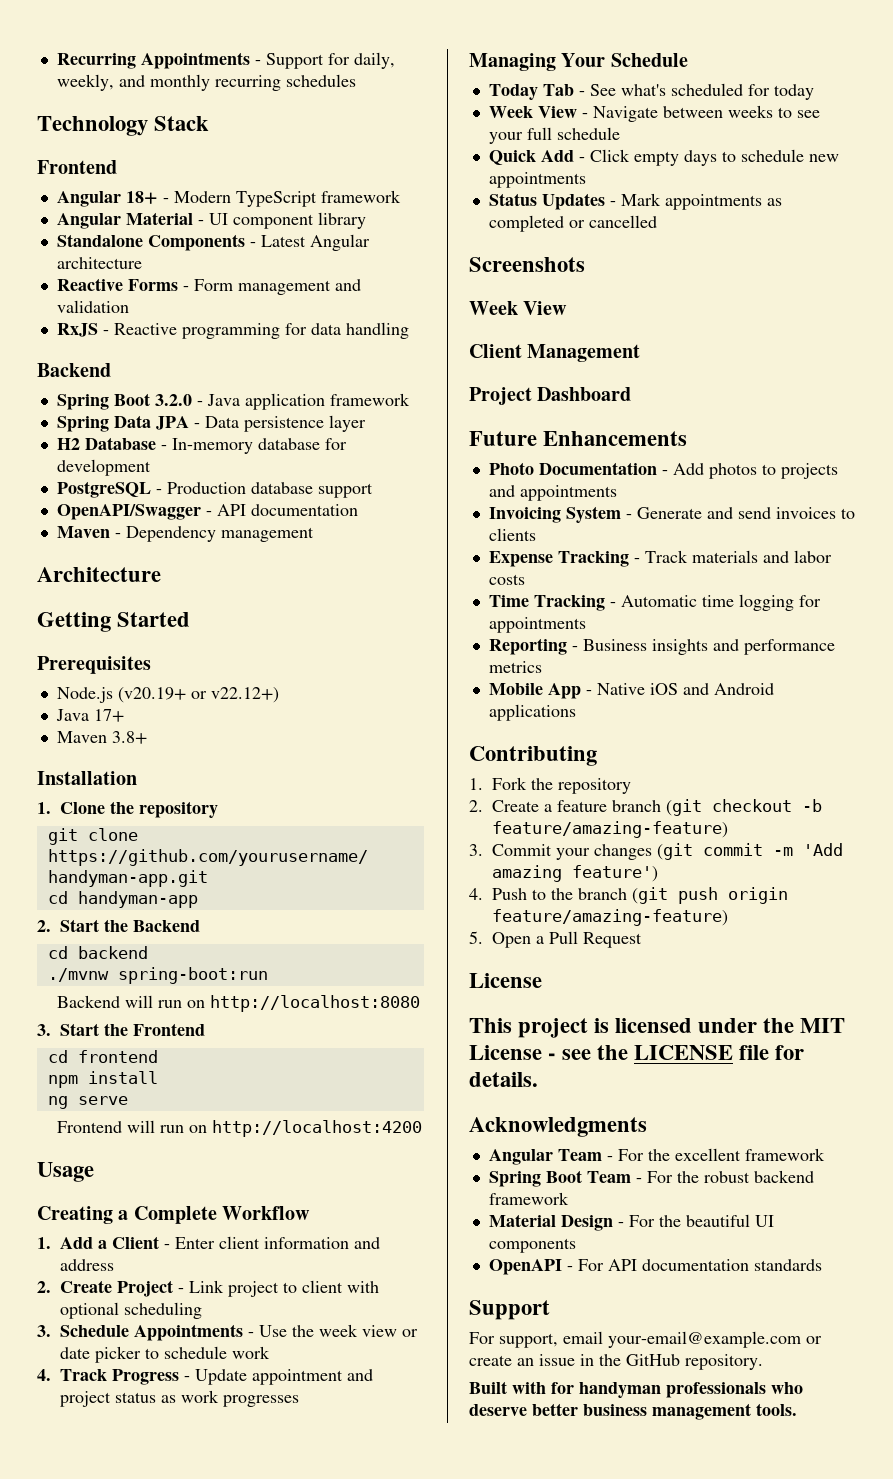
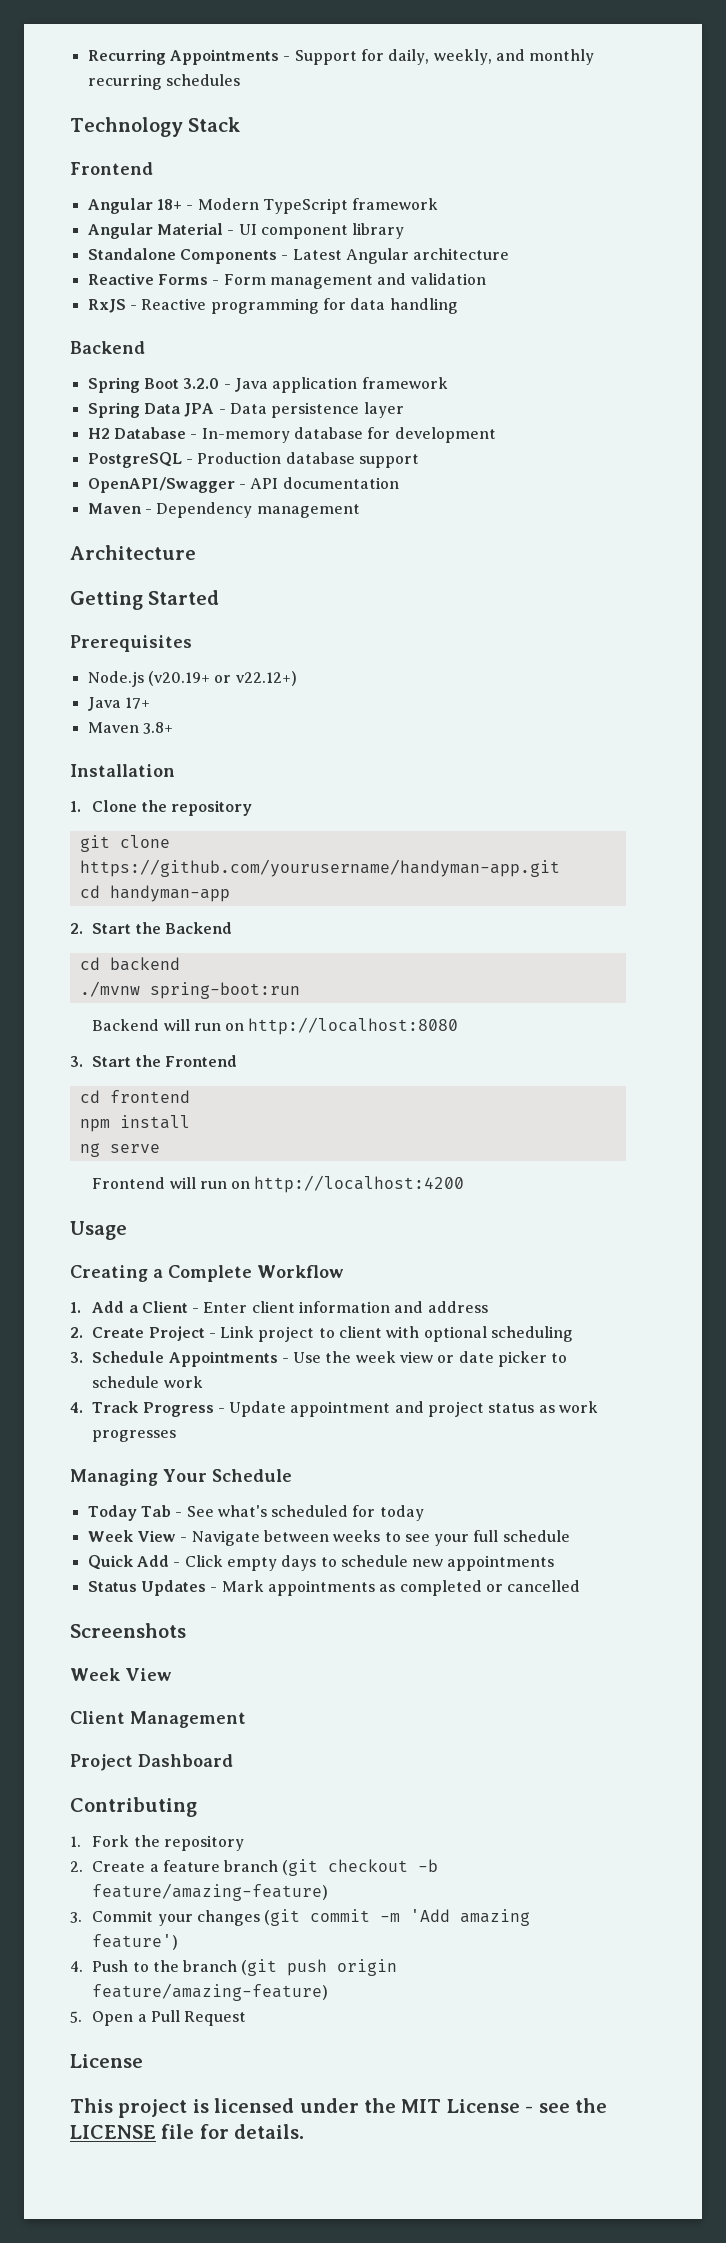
[469,431,688,446] [488,462,838,479] [488,485,617,501] [488,506,855,523] [488,528,536,541] [488,550,832,567] [488,574,525,585] [488,594,821,611] [488,617,586,633] [488,638,835,655] [488,661,542,673] [488,683,774,699] [488,704,576,721] // Future Enhancements // Photo Documentation - Add photos to projects and appointments // Invoicing System - Generate and send invoices to clients // Expense Tracking - Track materials and labor costs // Time Tracking - Automatic time logging for appointments // Reporting - Business insights and performance metrics // Mobile App - Native iOS and Android applications -> (233, 1760) none
[469,1117,647,1137] [488,1148,825,1165] [488,1170,814,1187] [488,1192,569,1205] [488,1214,774,1231] [488,1238,576,1253] [488,1259,822,1275] [469,1300,550,1320] [469,1331,822,1348] [469,1354,763,1370] [469,1381,803,1398] [469,1403,797,1420] // Acknowledgments // Angular Team - For the excellent framework // Spring Boot Team - For the robust backend framework // Material Design - For the beautiful UI components // OpenAPI - For API documentation standards // Support // For support, email your-email@example.com or create an issue in the GitHub repository. // Built with for handyman professionals who deserve better business management tools. -> (305, 2131) none

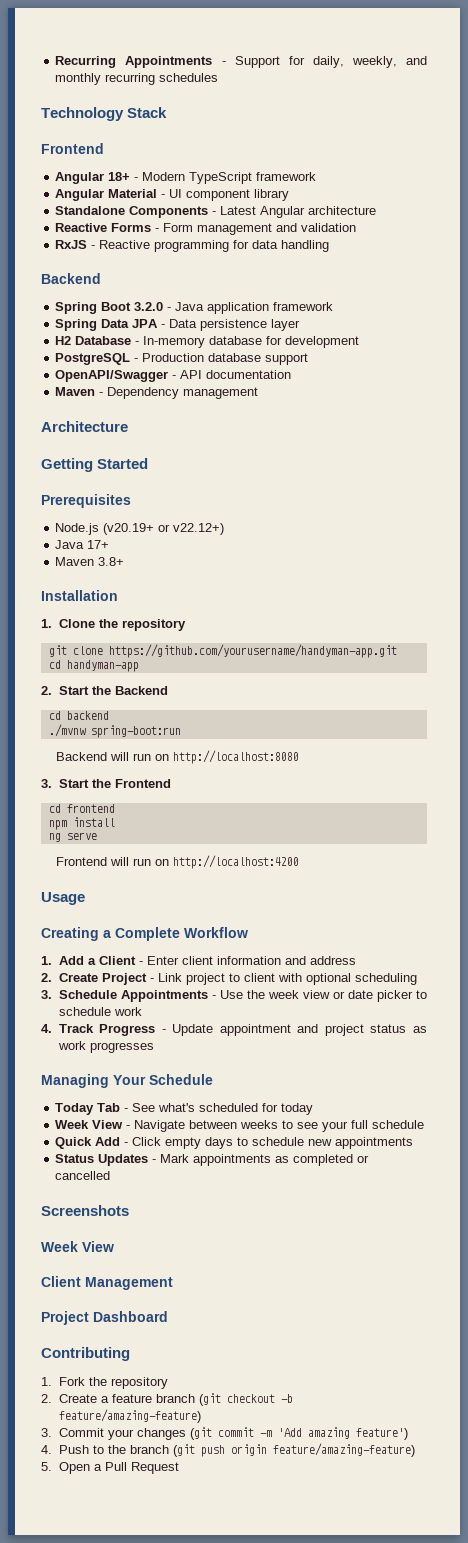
[70,2054,143,2068] [70,2098,607,2118] [70,2124,305,2139] // License // This project is licensed under the MIT License - see the LICENSE file for details. -> (179, 1468) none

